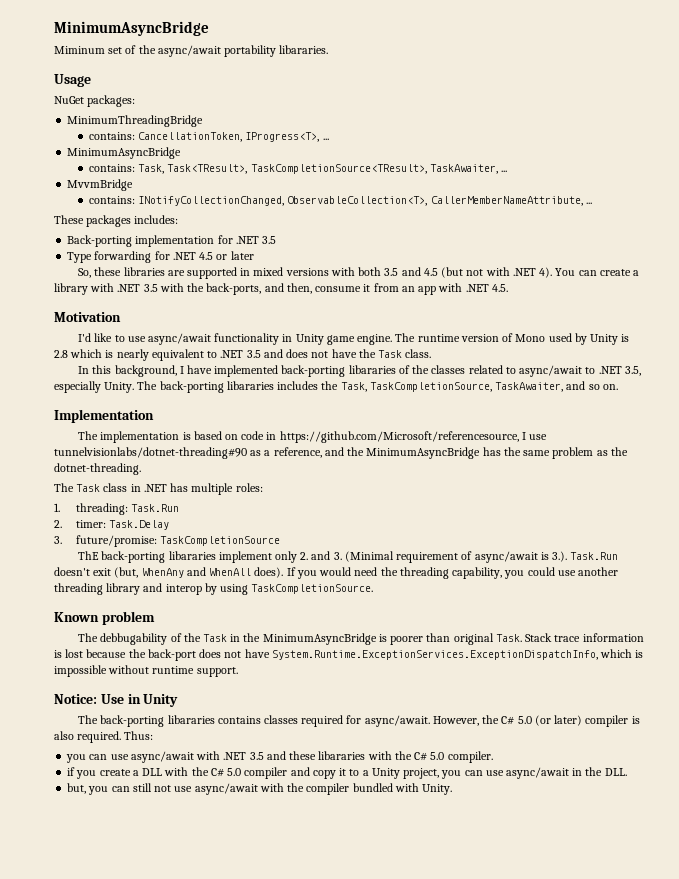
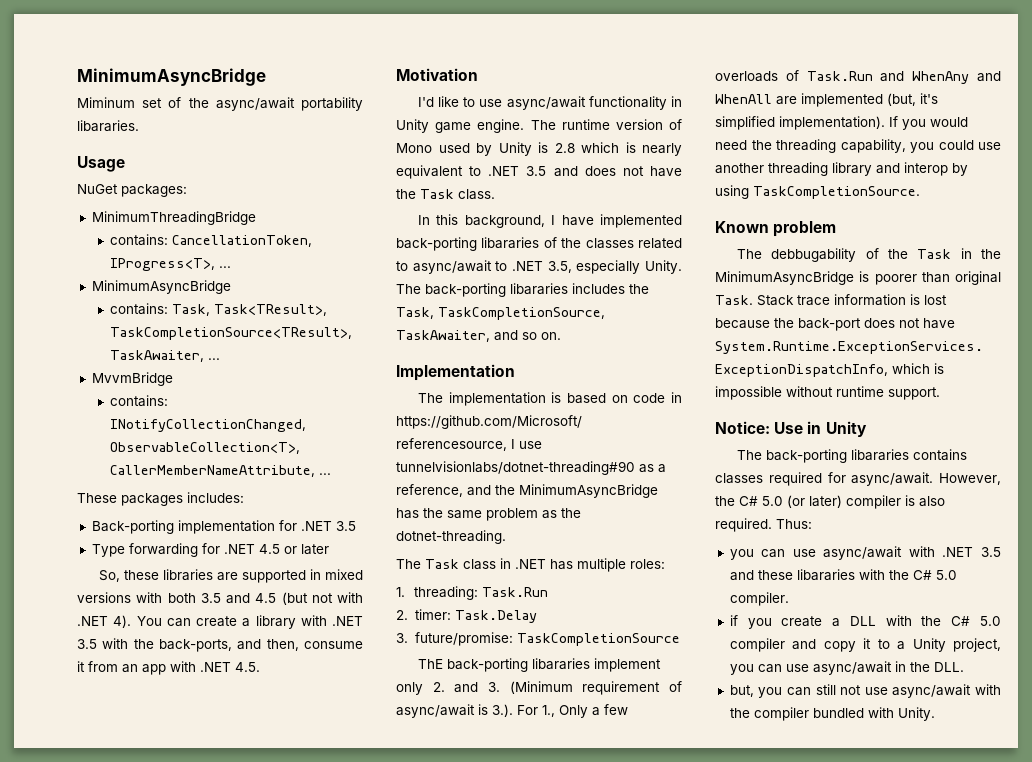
[344,551,394,562] (Minimal -> [509,681,573,694] (Minimum
[570,552,619,560] [54,567,284,578] Task.Run doesn't exit (but, WhenAny and WhenAll does). -> [517,704,628,718] [715,70,1001,84] [715,93,938,107] [715,116,885,130] For 1., Only a few overloads of Task.Run and WhenAny and WhenAll are implemented (but, it's simplified implementation).

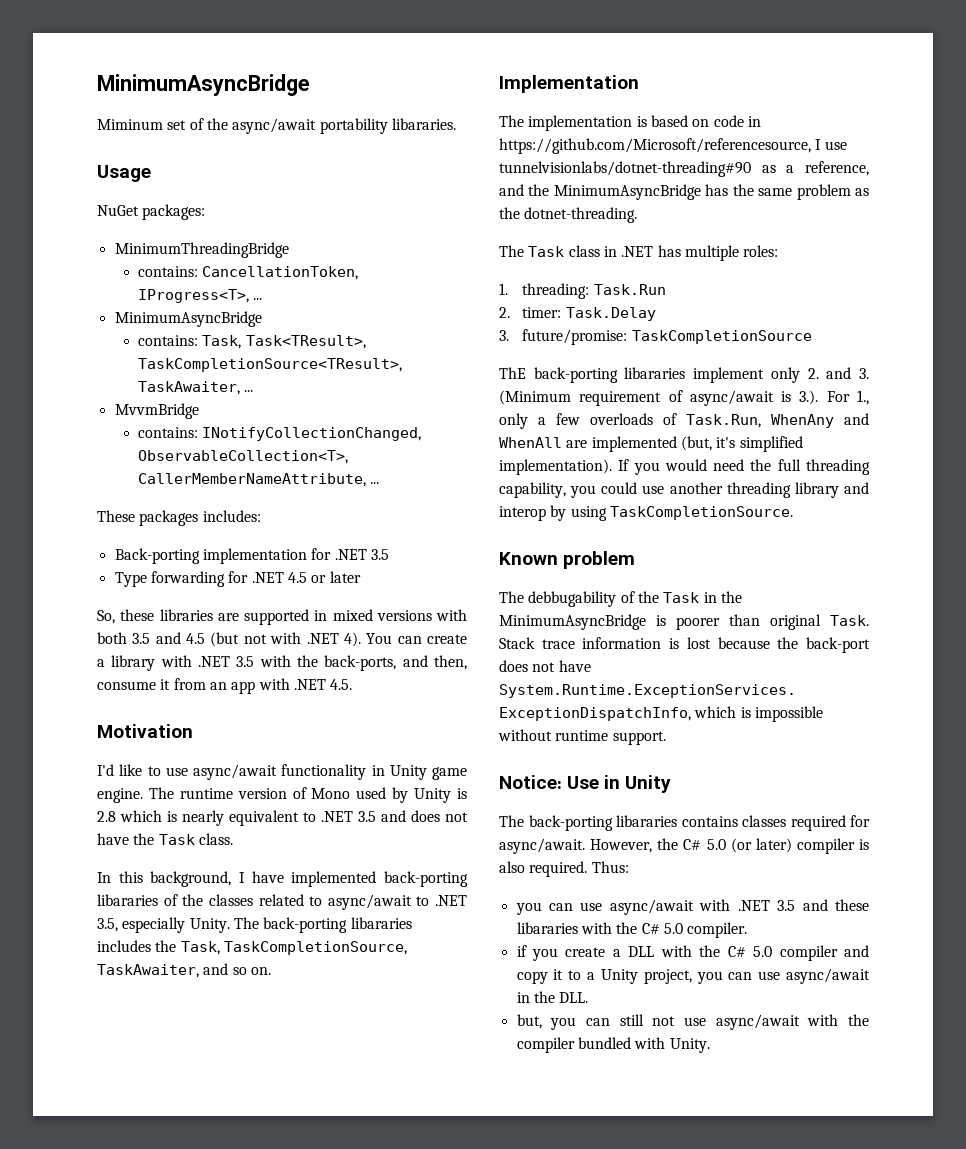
[559,705,588,718] Only -> [499,413,528,429] only
[806,71,905,82] Task.Run and -> [686,414,761,428] Task.Run,
(772, 145) none -> [777,459,801,471] full

